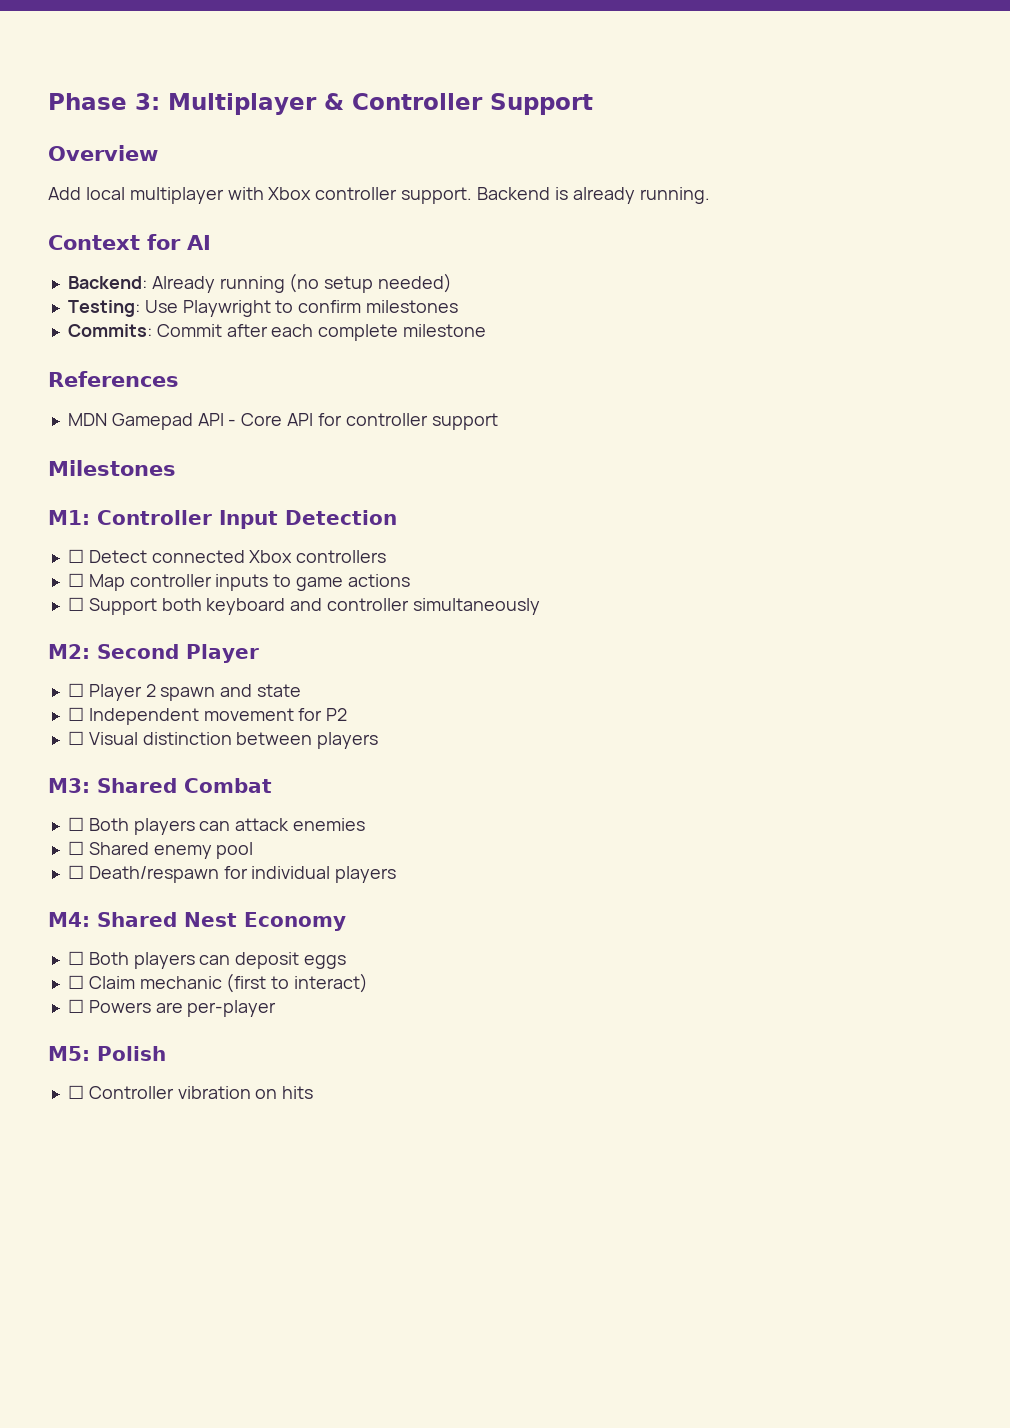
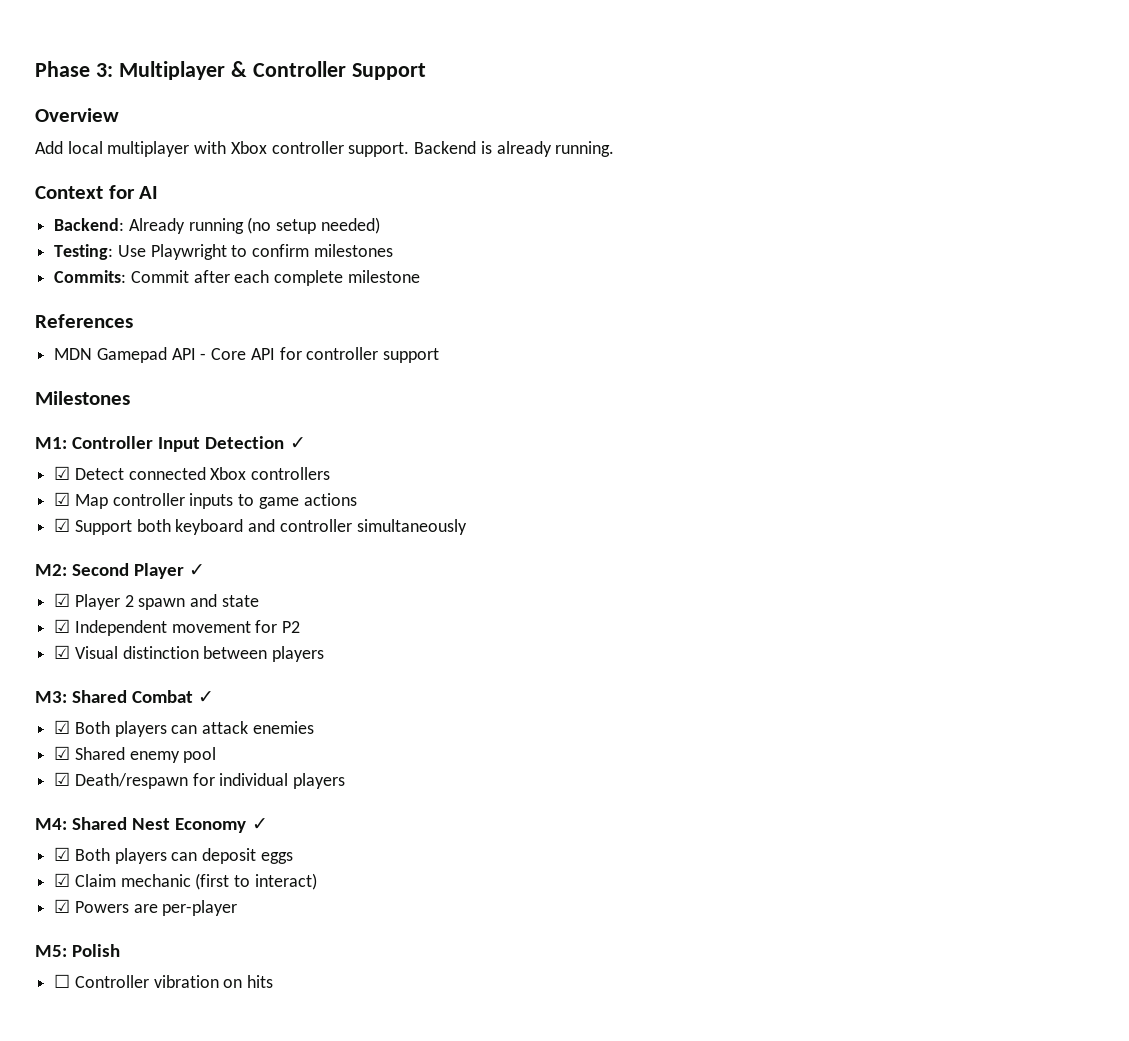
[67,549,84,563] // ☐ -> [289,437,306,449] [54,466,71,480] ✓ // ☑
[67,573,84,587] ☐ -> [54,492,71,506] ☑
[67,597,84,611] ☐ -> [54,518,71,532] ☑
[67,683,84,697] // ☐ -> [189,564,206,576] [54,593,71,607] ✓ // ☑
[67,707,84,721] ☐ -> [54,619,71,633] ☑
[67,731,84,745] ☐ -> [54,645,71,659] ☑
[67,817,84,831] // ☐ -> [198,691,215,703] [54,720,71,734] ✓ // ☑
[67,841,84,855] ☐ -> [54,746,71,760] ☑
[67,865,84,879] ☐ -> [54,772,71,786] ☑
[67,951,84,965] // ☐ -> [251,818,268,830] [54,847,71,861] ✓ // ☑
[67,975,84,989] ☐ -> [54,873,71,887] ☑
[67,999,84,1013] ☐ -> [54,899,71,913] ☑

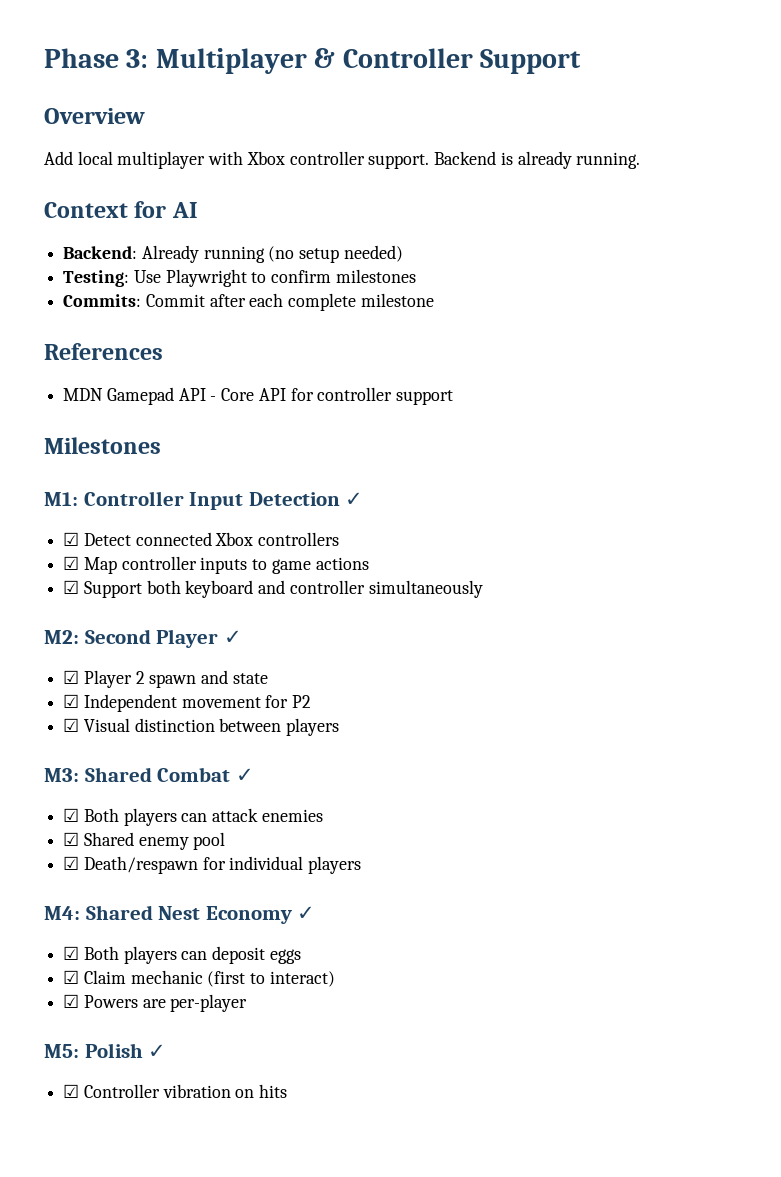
[54,974,71,988] // ☐ -> [148,1044,167,1058] [63,1084,80,1098] ✓ // ☑

